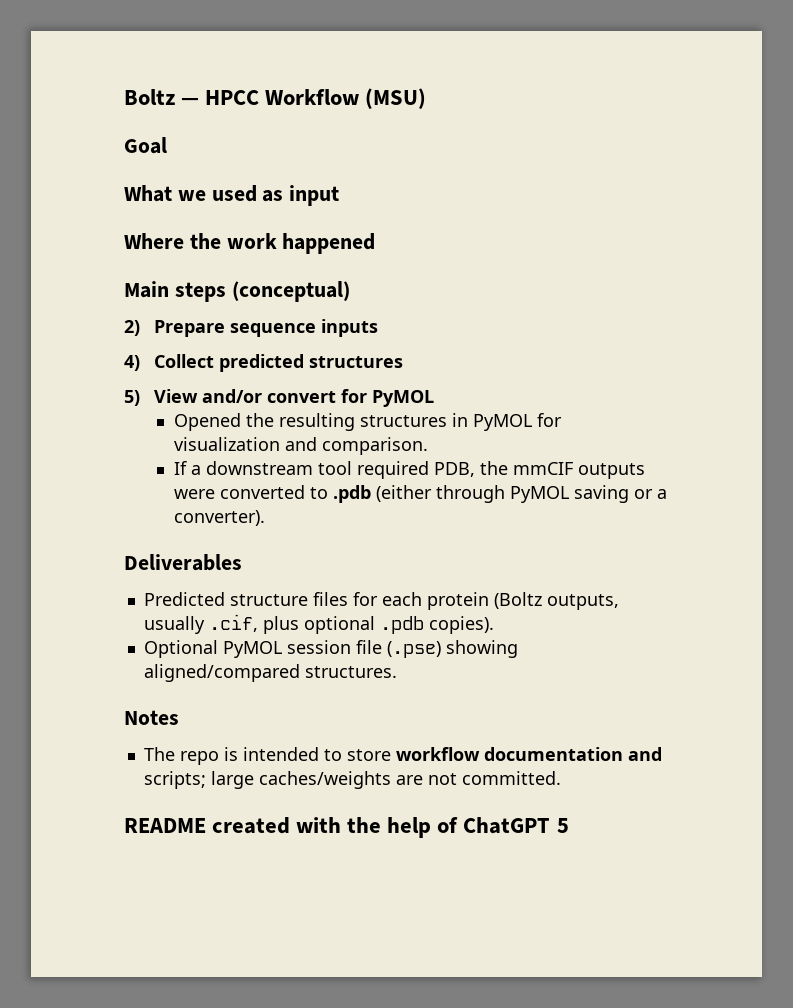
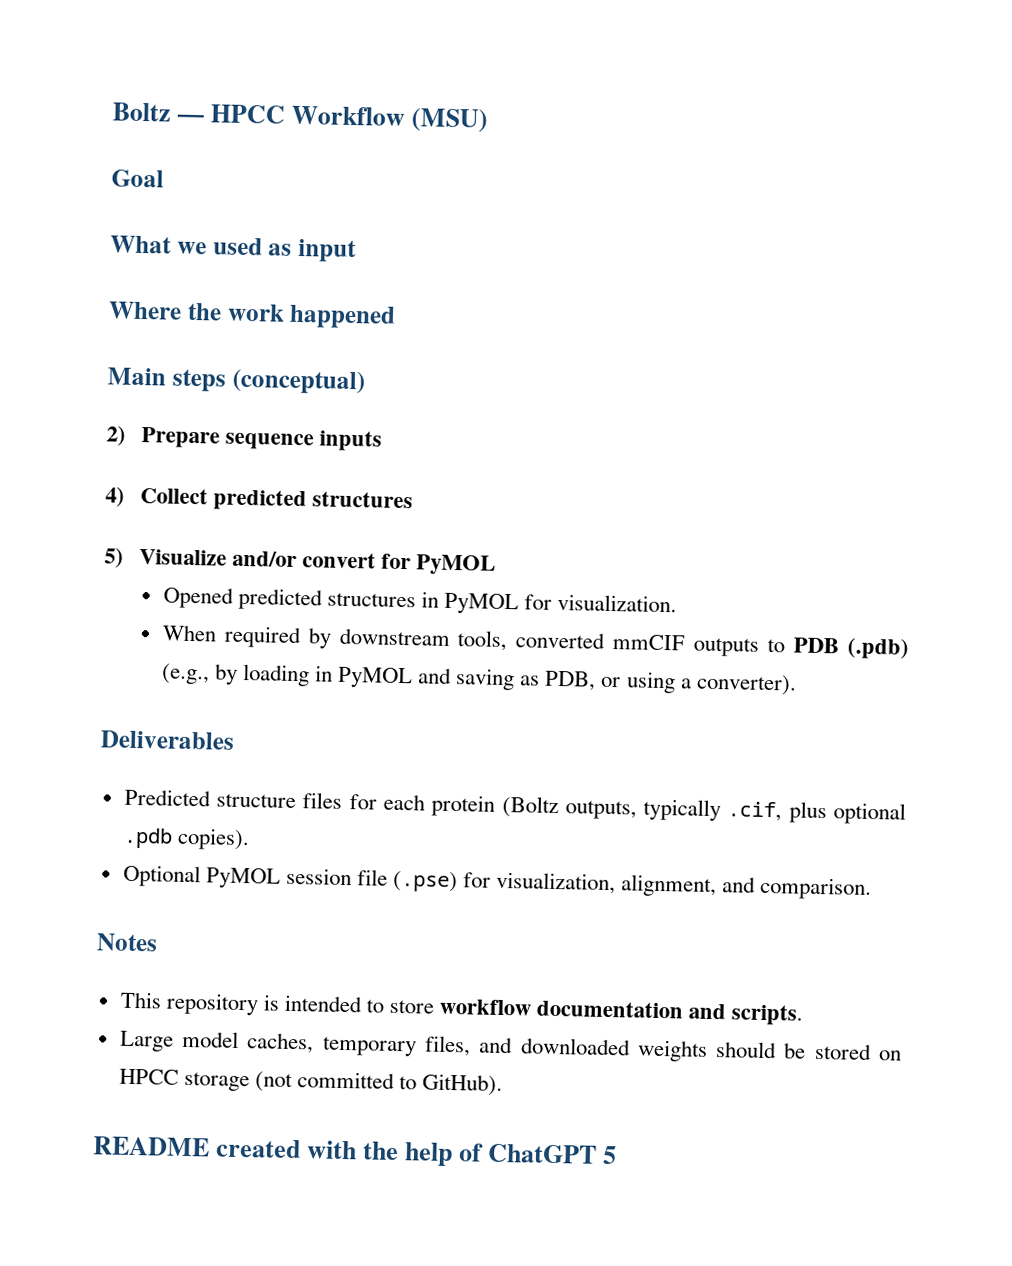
[153,389,198,403] View -> [138,548,227,566] Visualize
[245,413,355,431] the resulting -> [237,587,323,611] predicted
[173,437,428,455] [173,461,645,479] [173,485,653,503] visualization and comparison. // If a downstream tool required PDB, the mmCIF outputs were converted to .pdb (either through PyMOL saving or -> [557,593,678,613] [161,624,909,660] [160,663,676,694] visualization. // When required by downstream tools, converted mmCIF outputs to PDB (.pdb) (e.g., by loading in PyMOL and saving as PDB, or using
[143,616,205,634] usually -> [643,798,722,822] typically
[445,640,518,658] [143,664,397,682] showing aligned/compared structures. -> [463,871,873,901] for visualization, alignment, and comparison.
[143,747,219,765] The repo -> [119,991,259,1016] This repository
[143,771,561,789] scripts; large caches/weights are not committed. -> [731,1004,804,1026] [118,1030,902,1062] [118,1068,504,1097] scripts. // Large model caches, temporary files, and downloaded weights should be stored on HPCC storage (not committed to GitHub).

